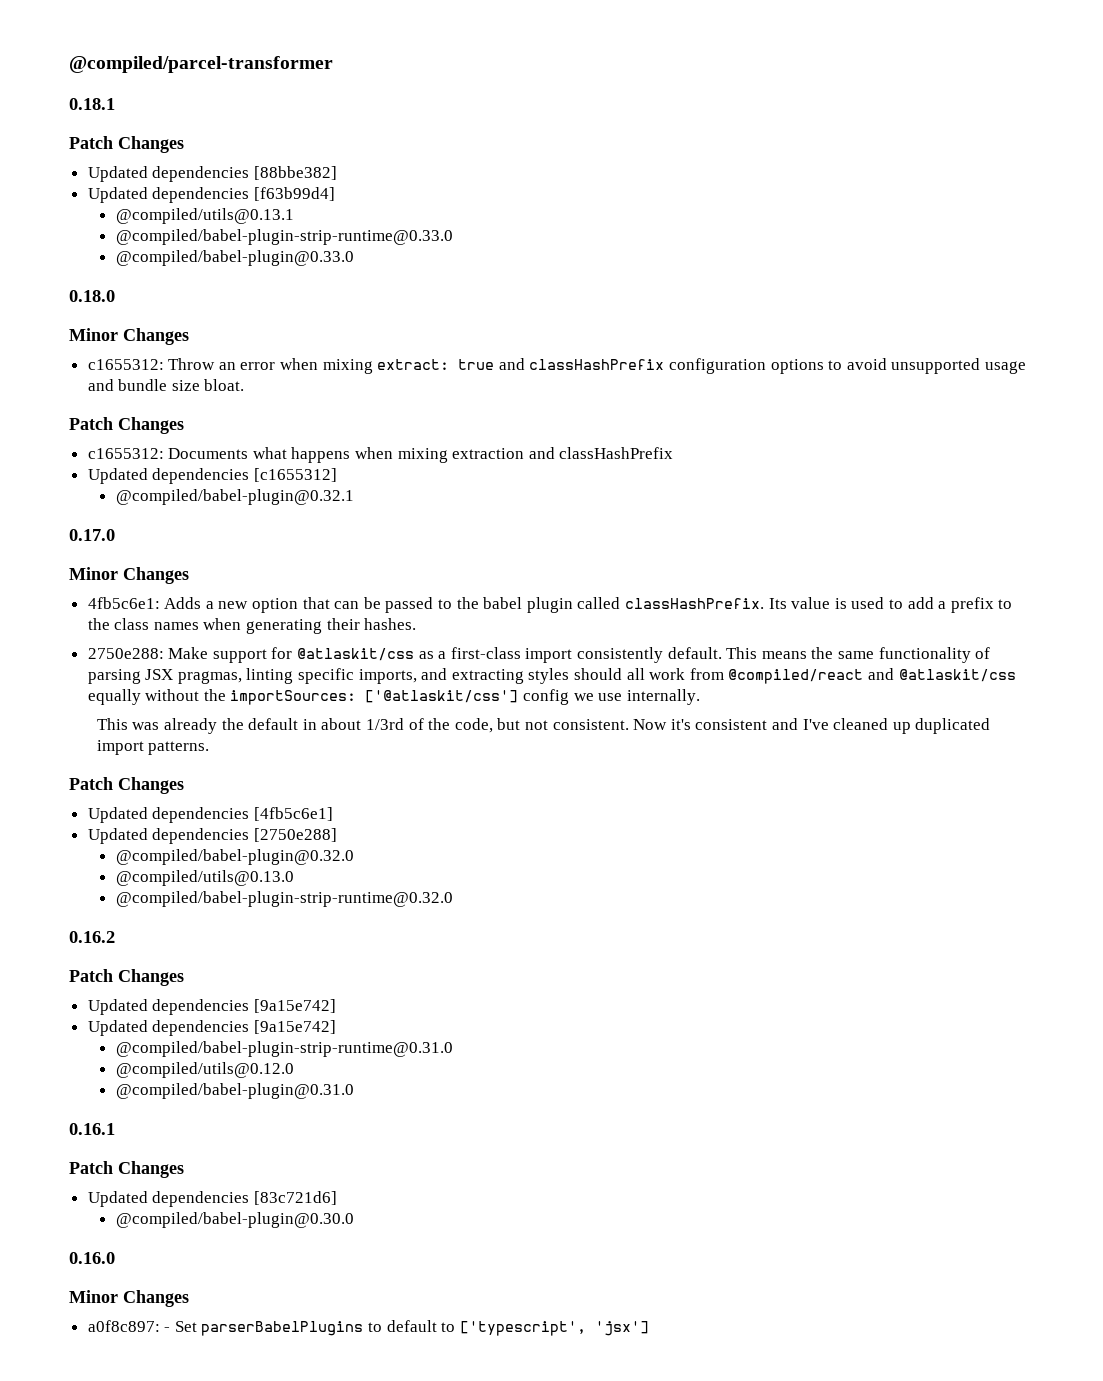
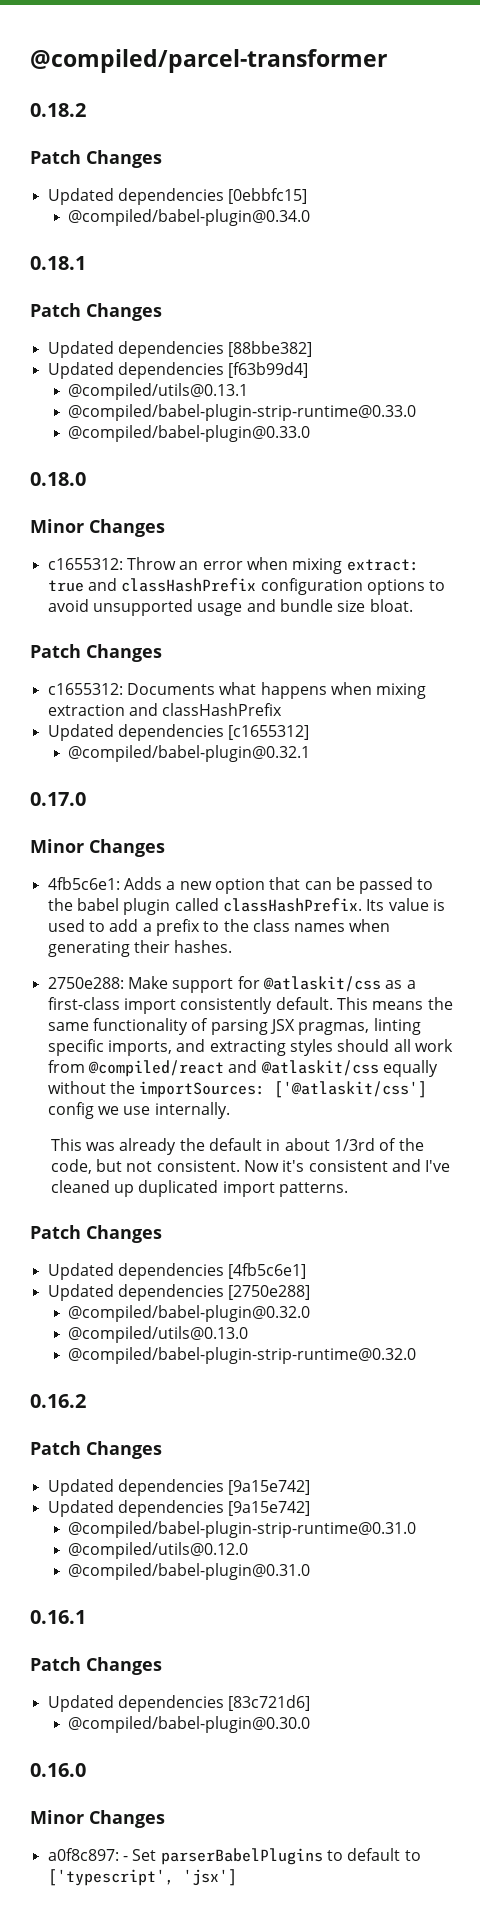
(333, 64) none -> [30,103,86,117] [30,150,162,168] [47,188,308,205] [68,209,311,226] // 0.18.2 // Patch Changes // Updated dependencies [0ebbfc15] // @compiled/babel-plugin@0.34.0

